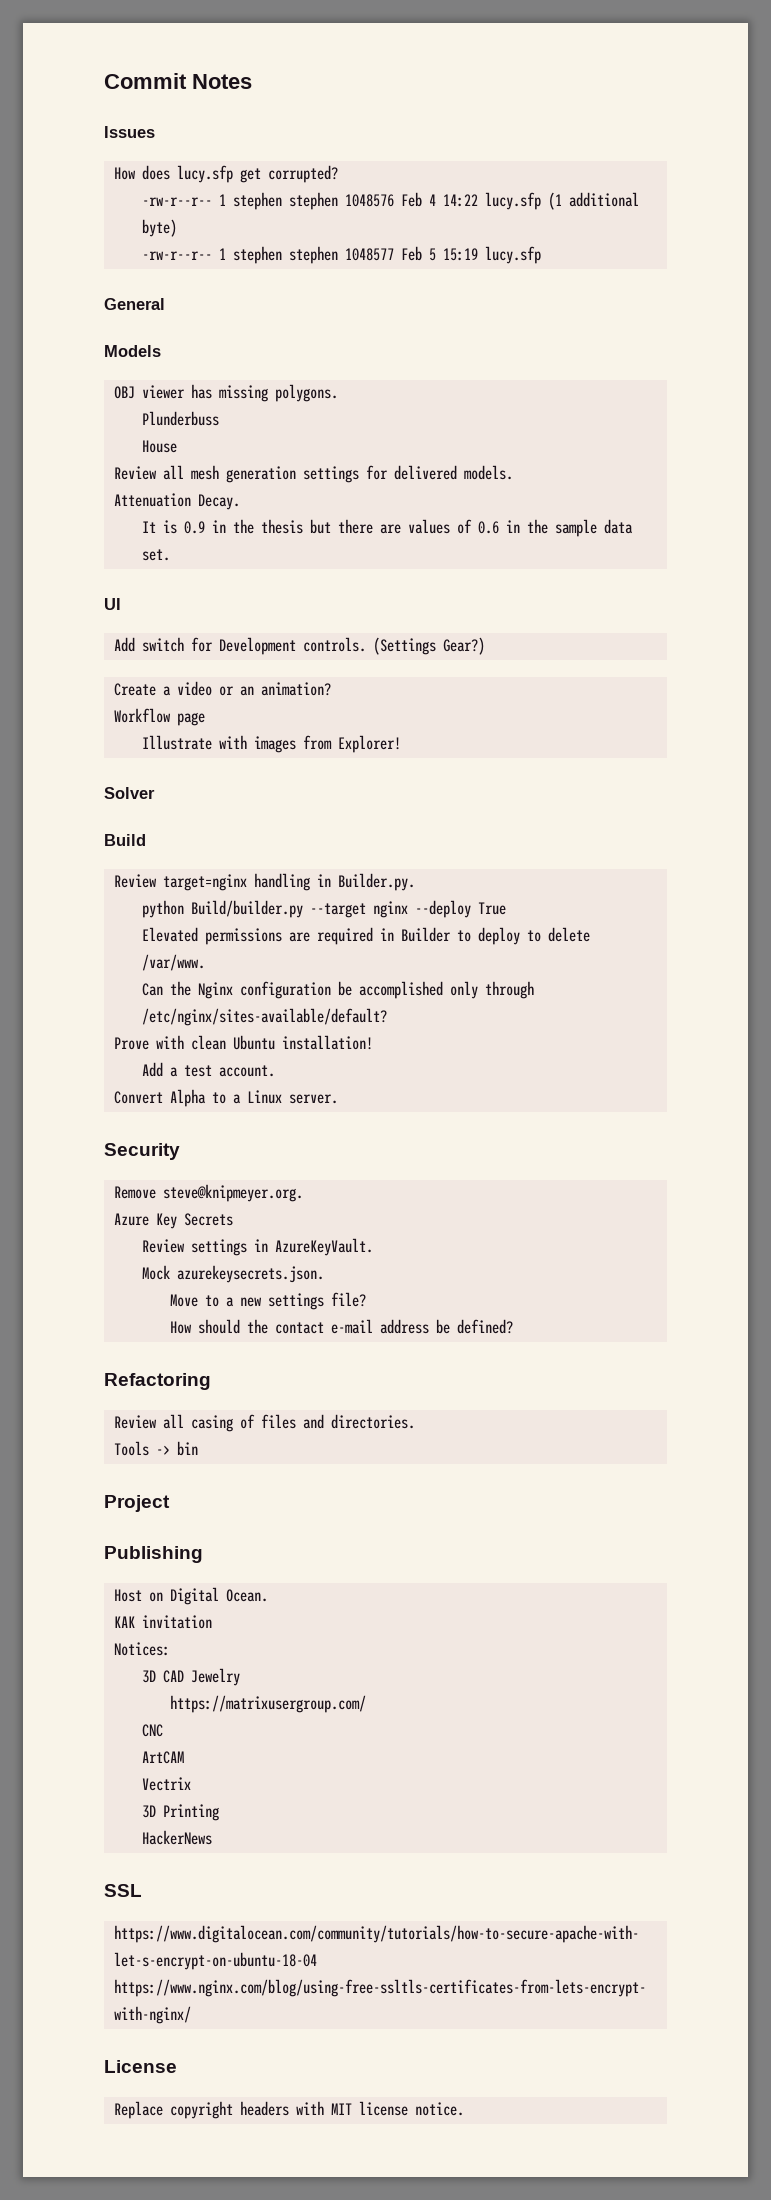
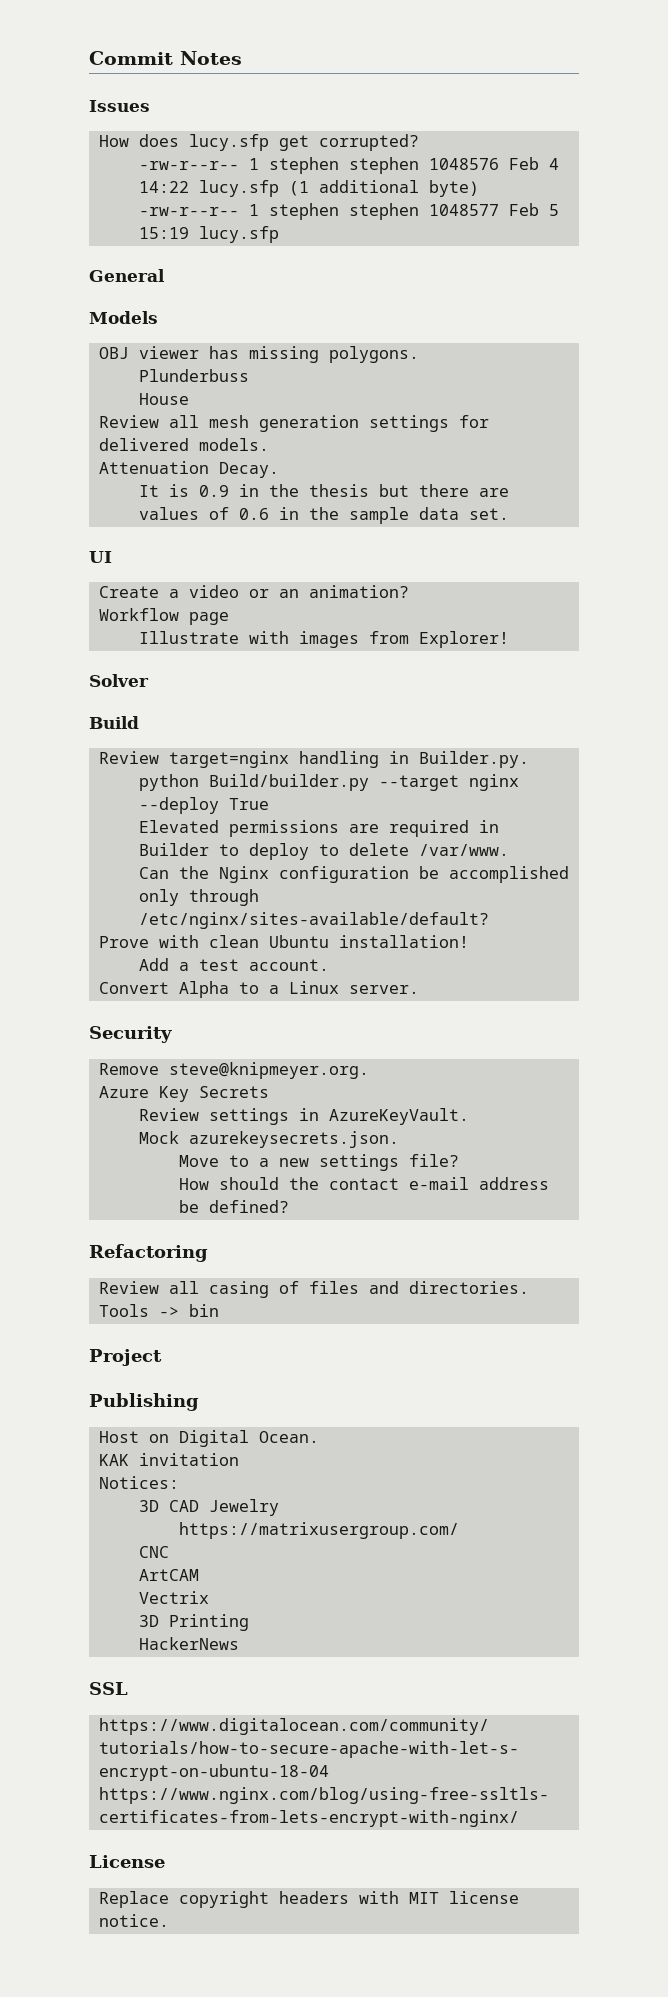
[113,637,485,655] // Add switch for Development controls. (Settings Gear?) -> (112, 557) none

